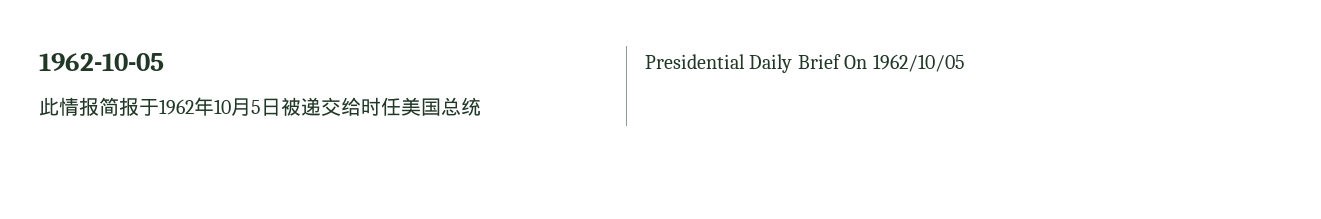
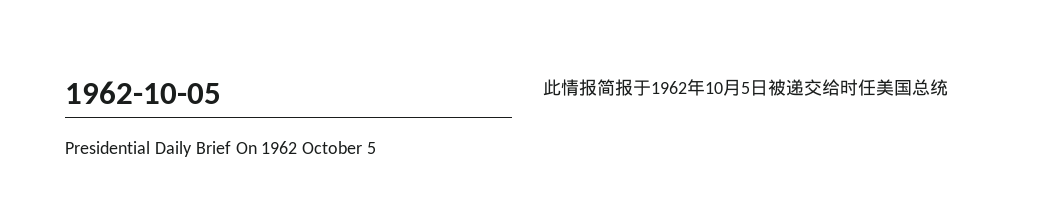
(164, 62) none -> [65,141,377,157] // Presidential Daily Brief On 1962 October 5
[645,54,965,73] // Presidential Daily Brief On 1962/10/05 -> (948, 87) none

